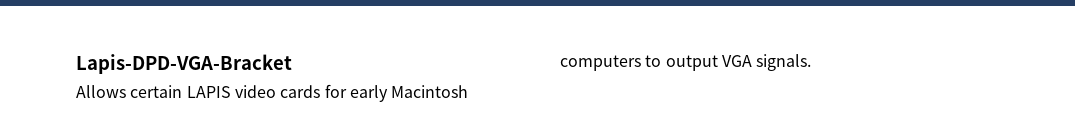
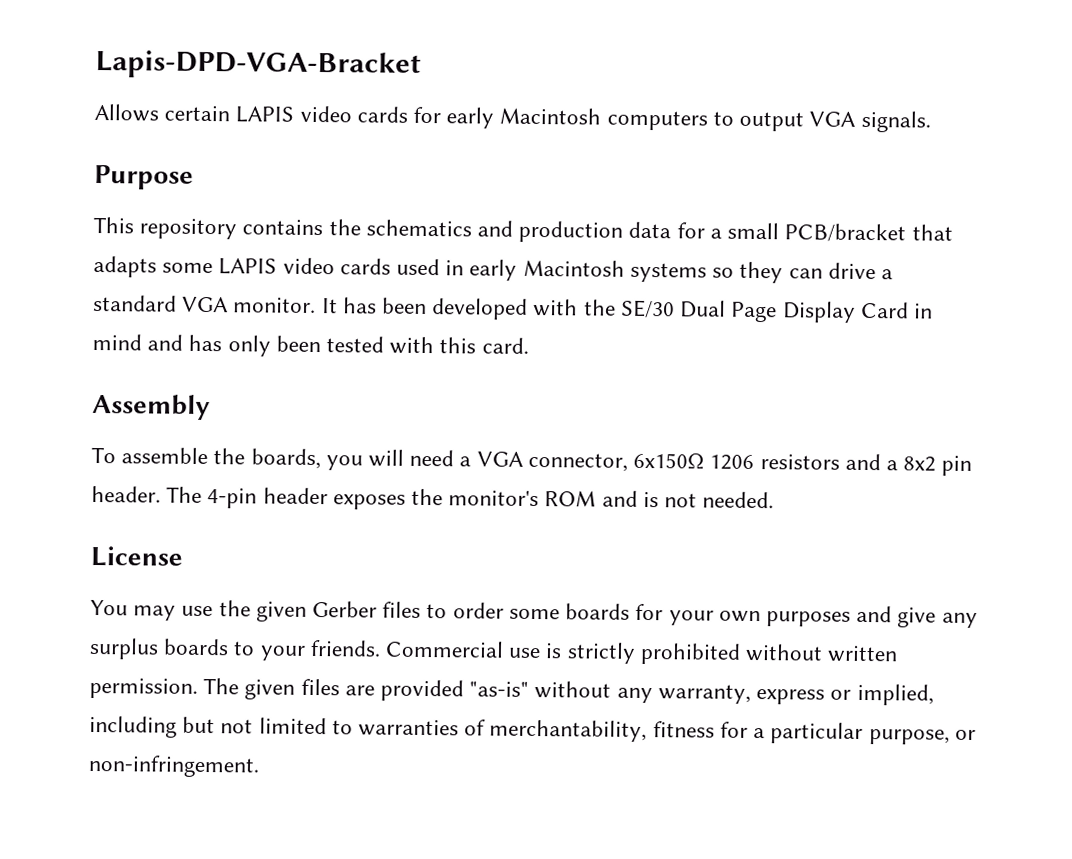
(812, 62) none -> [94,164,194,190] [93,216,953,243] [93,255,893,284] [93,294,933,323] [92,333,529,357] [92,393,211,421] [91,446,973,476] [91,485,775,510] [90,545,183,567] [90,599,978,629] [89,637,899,665] [89,677,934,706] [89,715,976,745] [88,754,260,778] // Purpose // This repository contains the schematics and production data for a small PCB/bracket that adapts some LAPIS video cards used in early Macintosh systems so they can drive a standard VGA monitor. It has been developed with the SE/30 Dual Page Display Card in mind and has only been tested with this card. // Assembly // To assemble the boards, you will need a VGA connector, 6x150Ω 1206 resistors and a 8x2 pin header. The 4-pin header exposes the monitor's ROM and is not needed. // License // You may use the given Gerber files to order some boards for your own purposes and give any surplus boards to your friends. Commercial use is strictly prohibited without written permission. The given files are provided "as-is" without any warranty, express or implied, including but not limited to warranties of merchantability, fitness for a particular purpose, or non-infringement.

